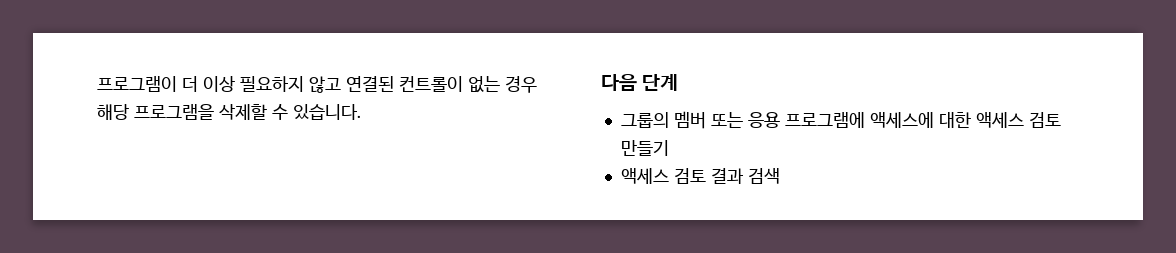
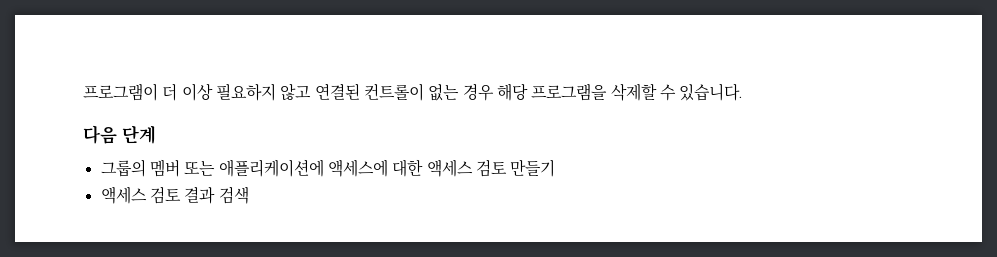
[747,112,865,128] 응용 프로그램에 -> [218,159,324,177] 애플리케이션에

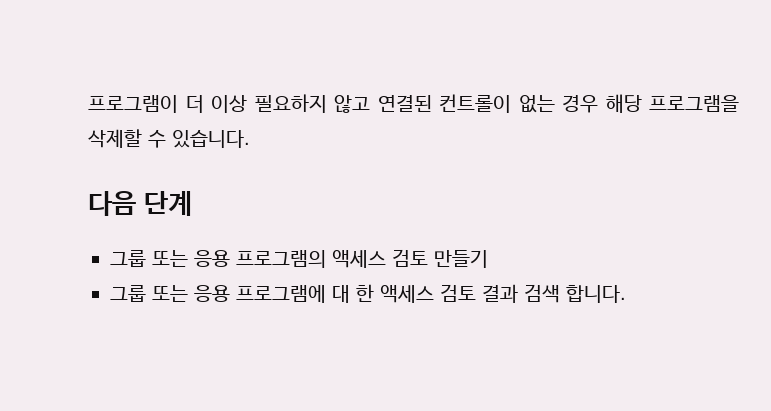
[100,159,556,177] 그룹의 멤버 또는 애플리케이션에 액세스에 대한 액세스 검토 만들기 // -> [110,249,488,268] [110,284,374,303] 그룹 또는 응용 프로그램의 액세스 검토 만들기 // 그룹 또는 응용 프로그램에 대 한
(249, 195) none -> [566,285,626,303] 합니다.

